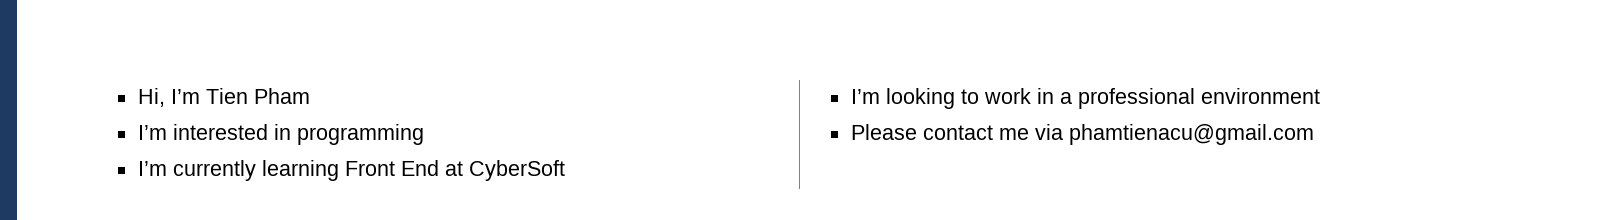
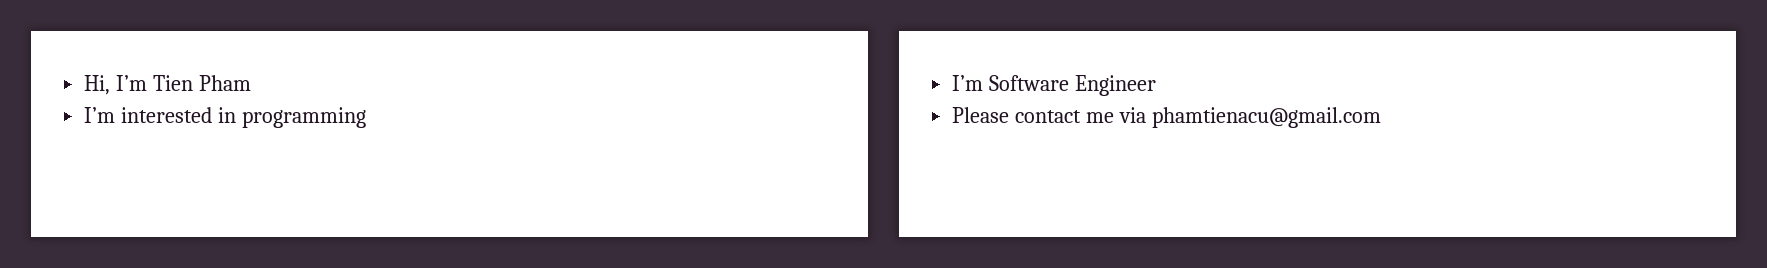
[172,160,565,181] [850,88,1320,109] currently learning Front End at CyberSoft // I’m looking to work in a professional environment -> [989,75,1157,96] Software Engineer

